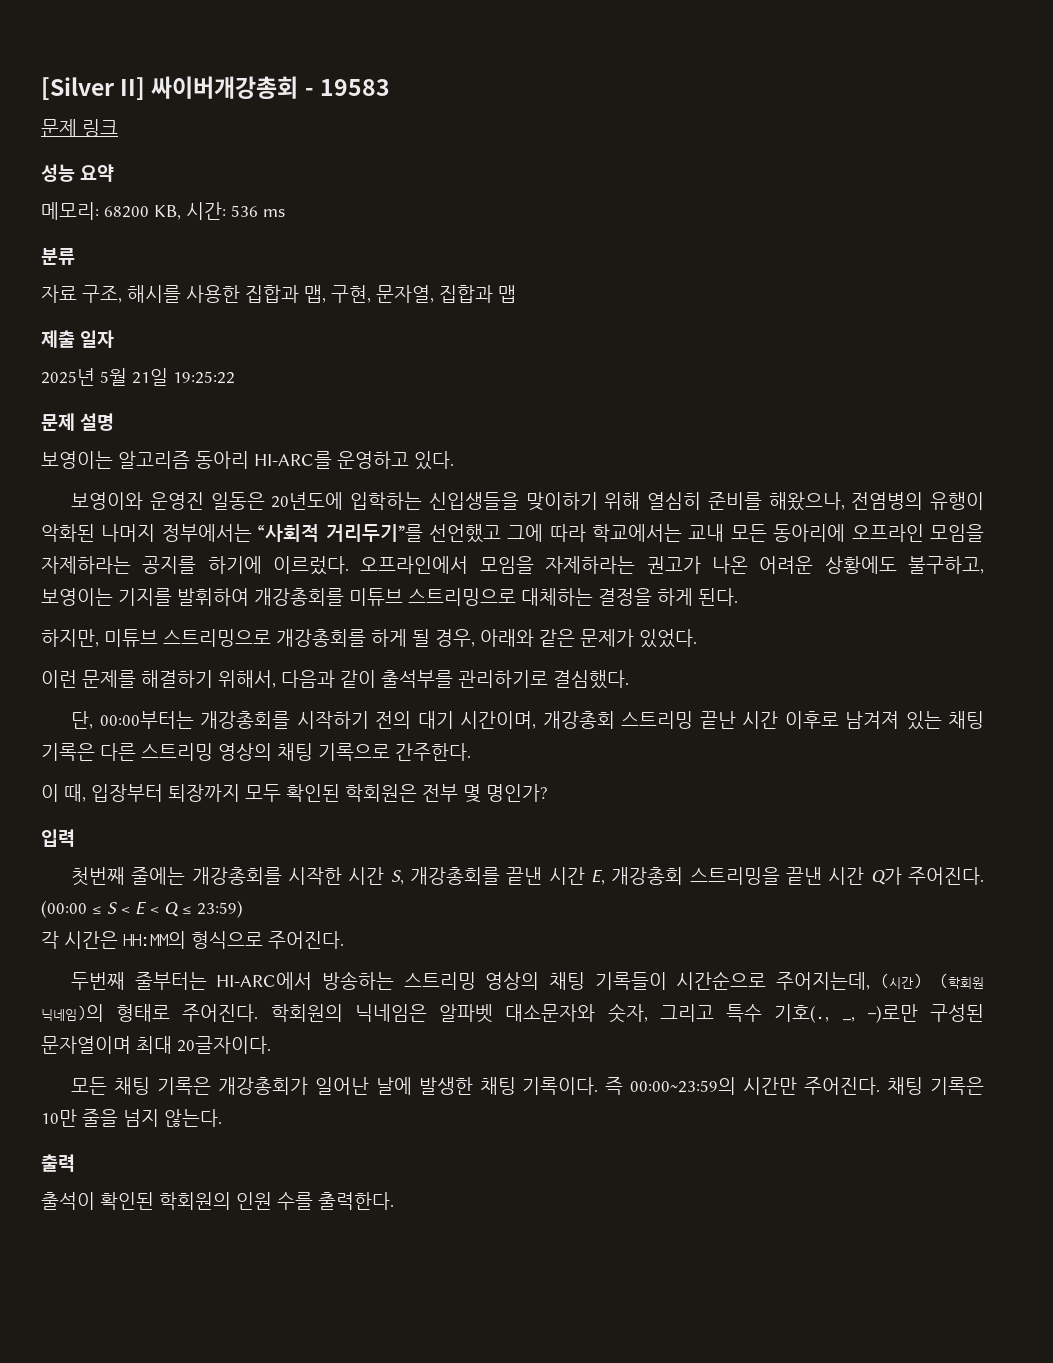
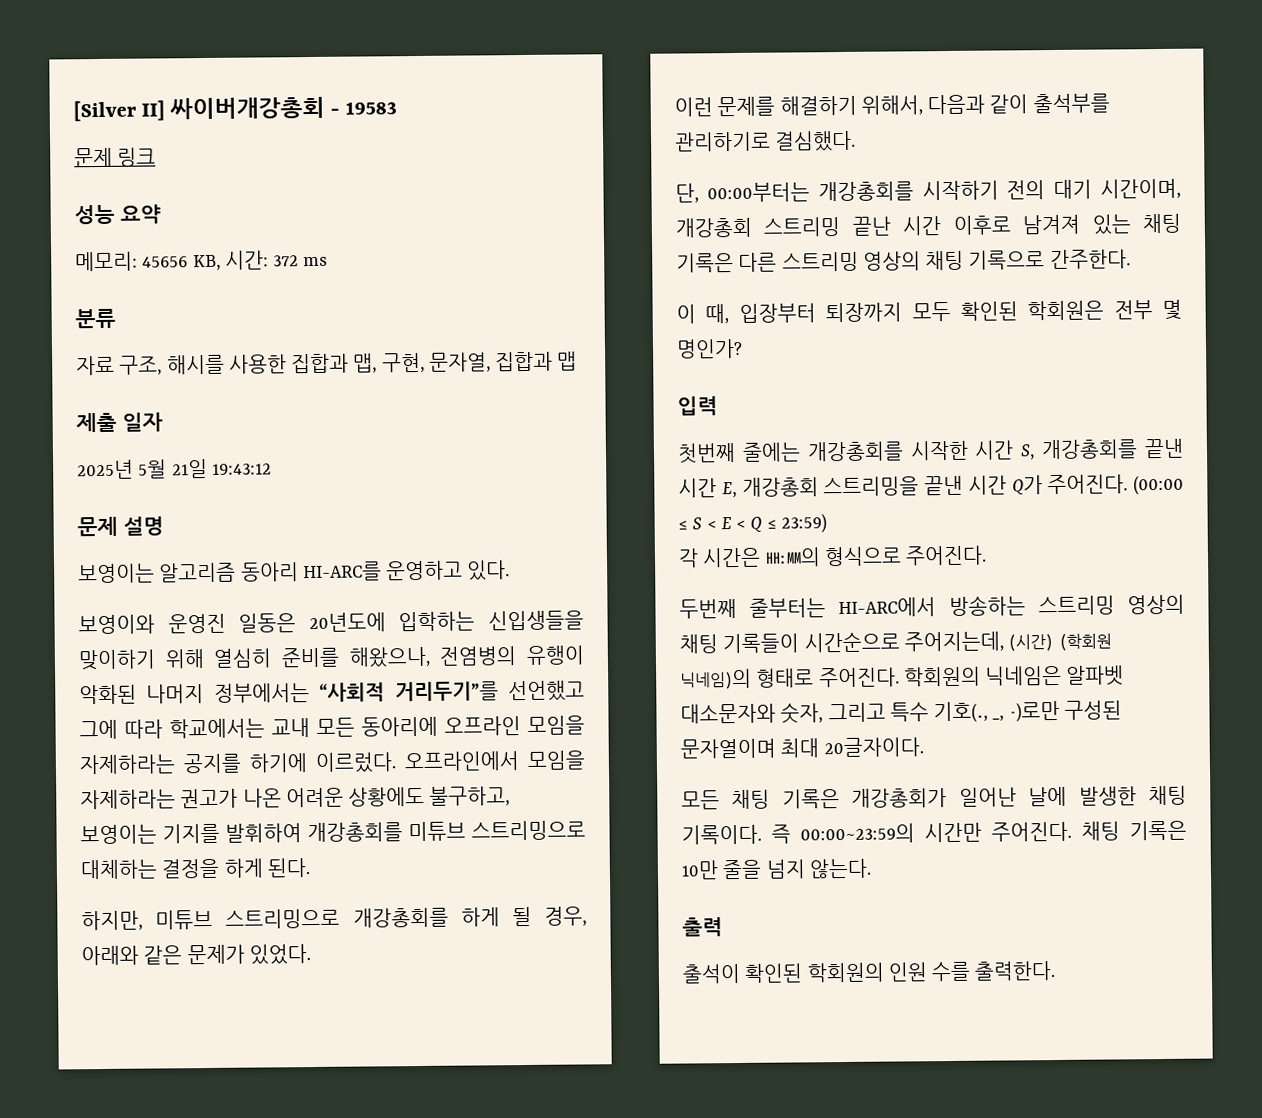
[104,206,149,218] 68200 -> [142,256,189,268] 45656
[231,205,258,217] 536 -> [273,255,300,267] 372
[173,371,235,384] 19:25:22 -> [211,463,272,475] 19:43:12

